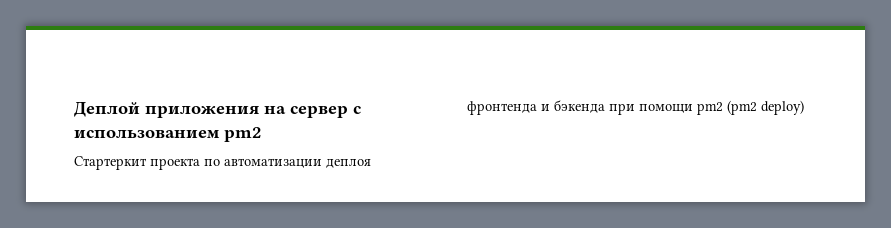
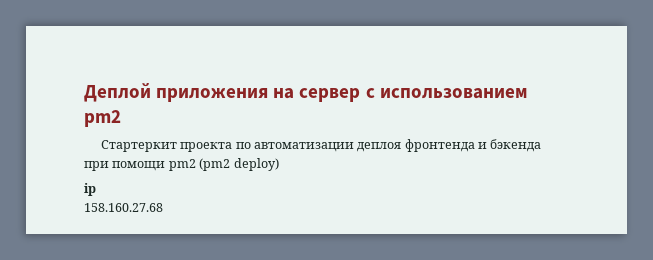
(804, 107) none -> [84,183,96,196] [84,203,163,212] // ip // 158.160.27.68

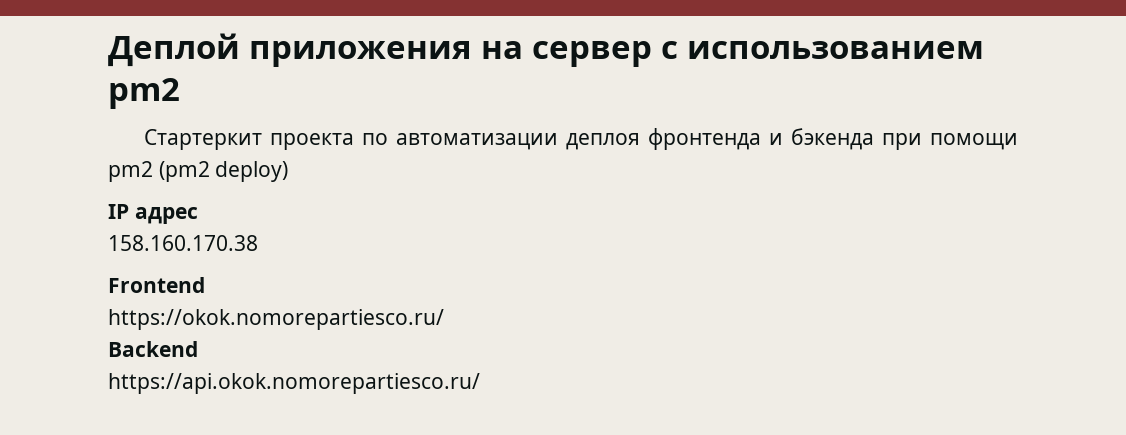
[84,183,96,196] [84,203,163,212] ip // 158.160.27.68 -> [108,204,198,224] [108,235,258,251] [108,277,205,293] [108,309,444,330] [108,341,198,357] [108,373,480,394] IP адрес // 158.160.170.38 // Frontend // https://okok.nomorepartiesco.ru/ // Backend // https://api.okok.nomorepartiesco.ru/

